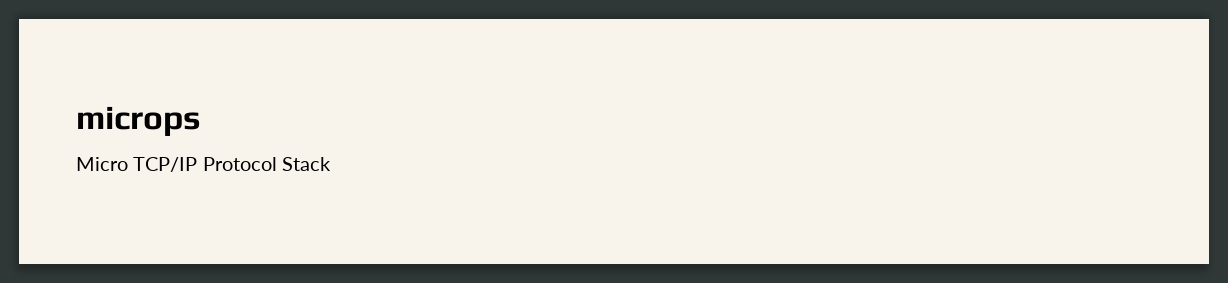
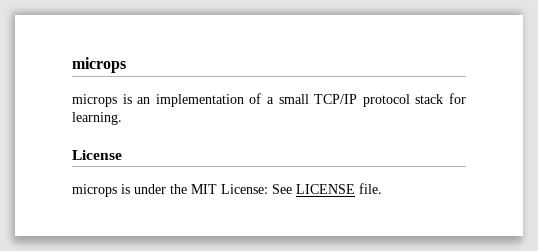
[76,157,331,172] Micro TCP/IP Protocol Stack -> [72,93,467,107] [72,112,122,125] [72,150,122,160] [72,183,382,197] microps is an implementation of a small TCP/IP protocol stack for learning. // License // microps is under the MIT License: See LICENSE file.

